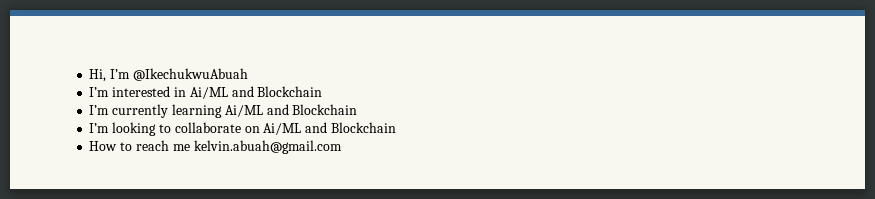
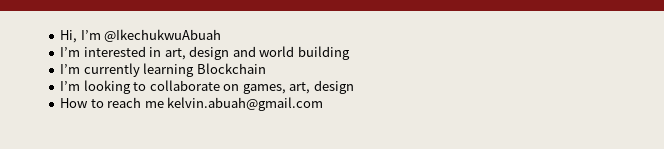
[189,86,323,99] Ai/ML and Blockchain -> [164,46,350,60] art, design and world building
[224,104,289,117] Ai/ML and -> (195, 70) none
[263,122,396,135] Ai/ML and Blockchain -> [242,80,354,94] games, art, design

